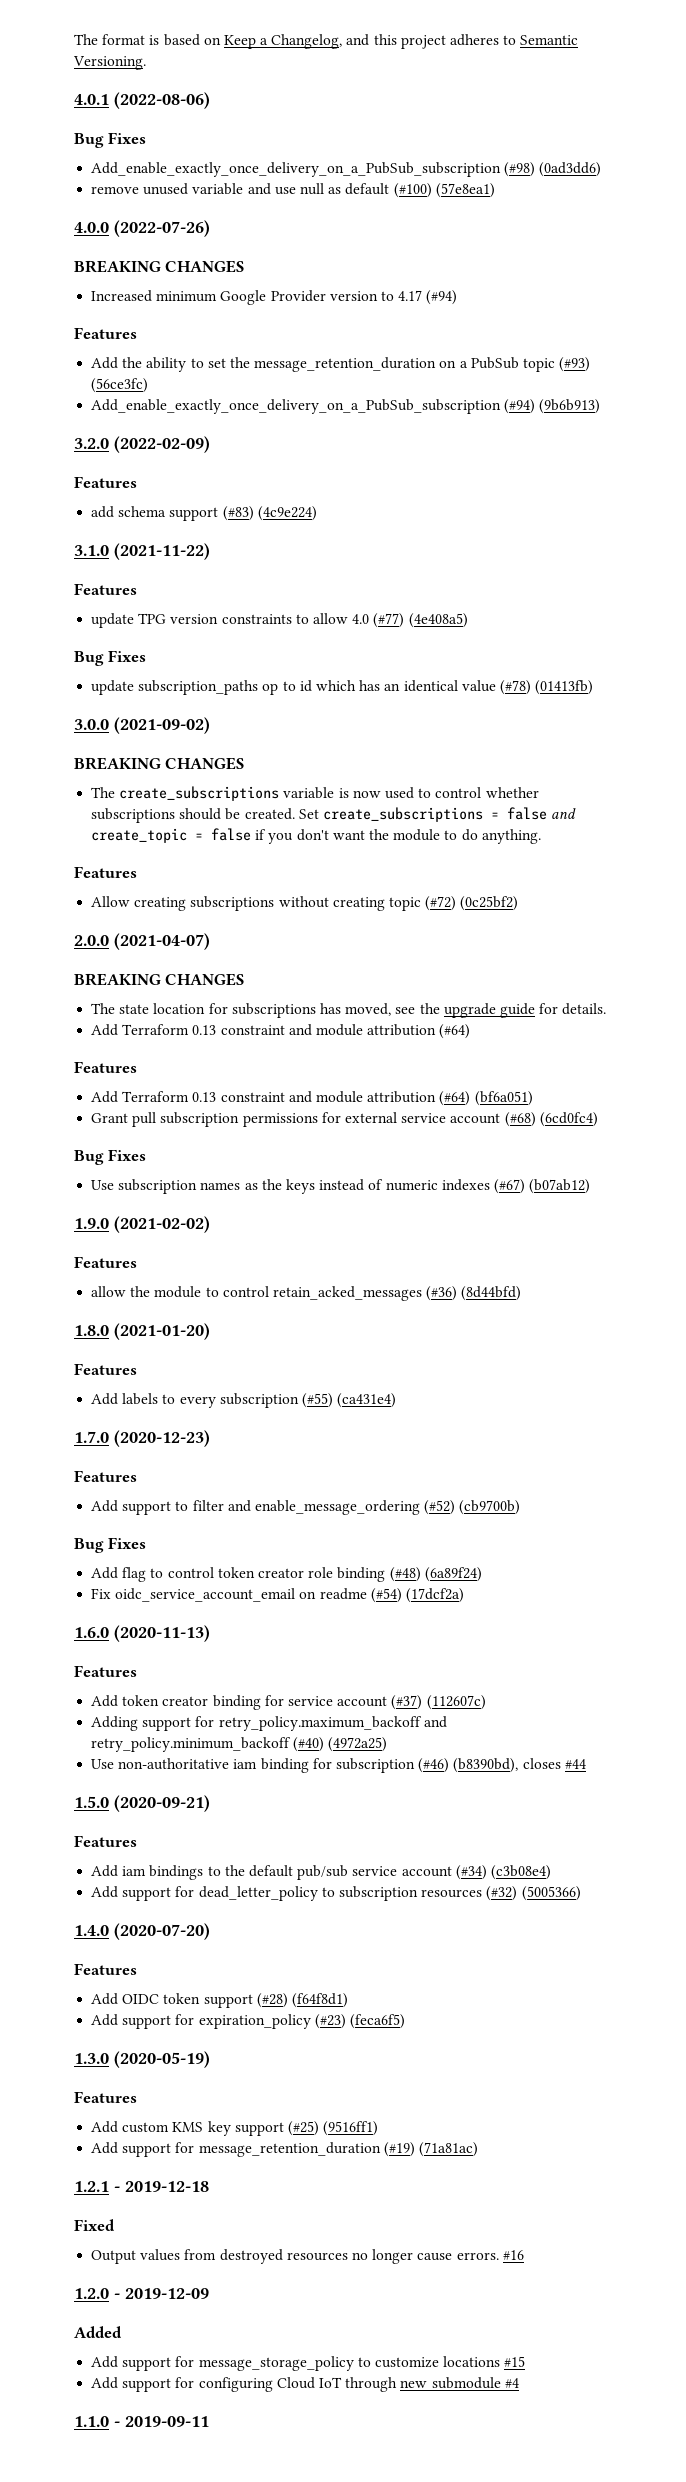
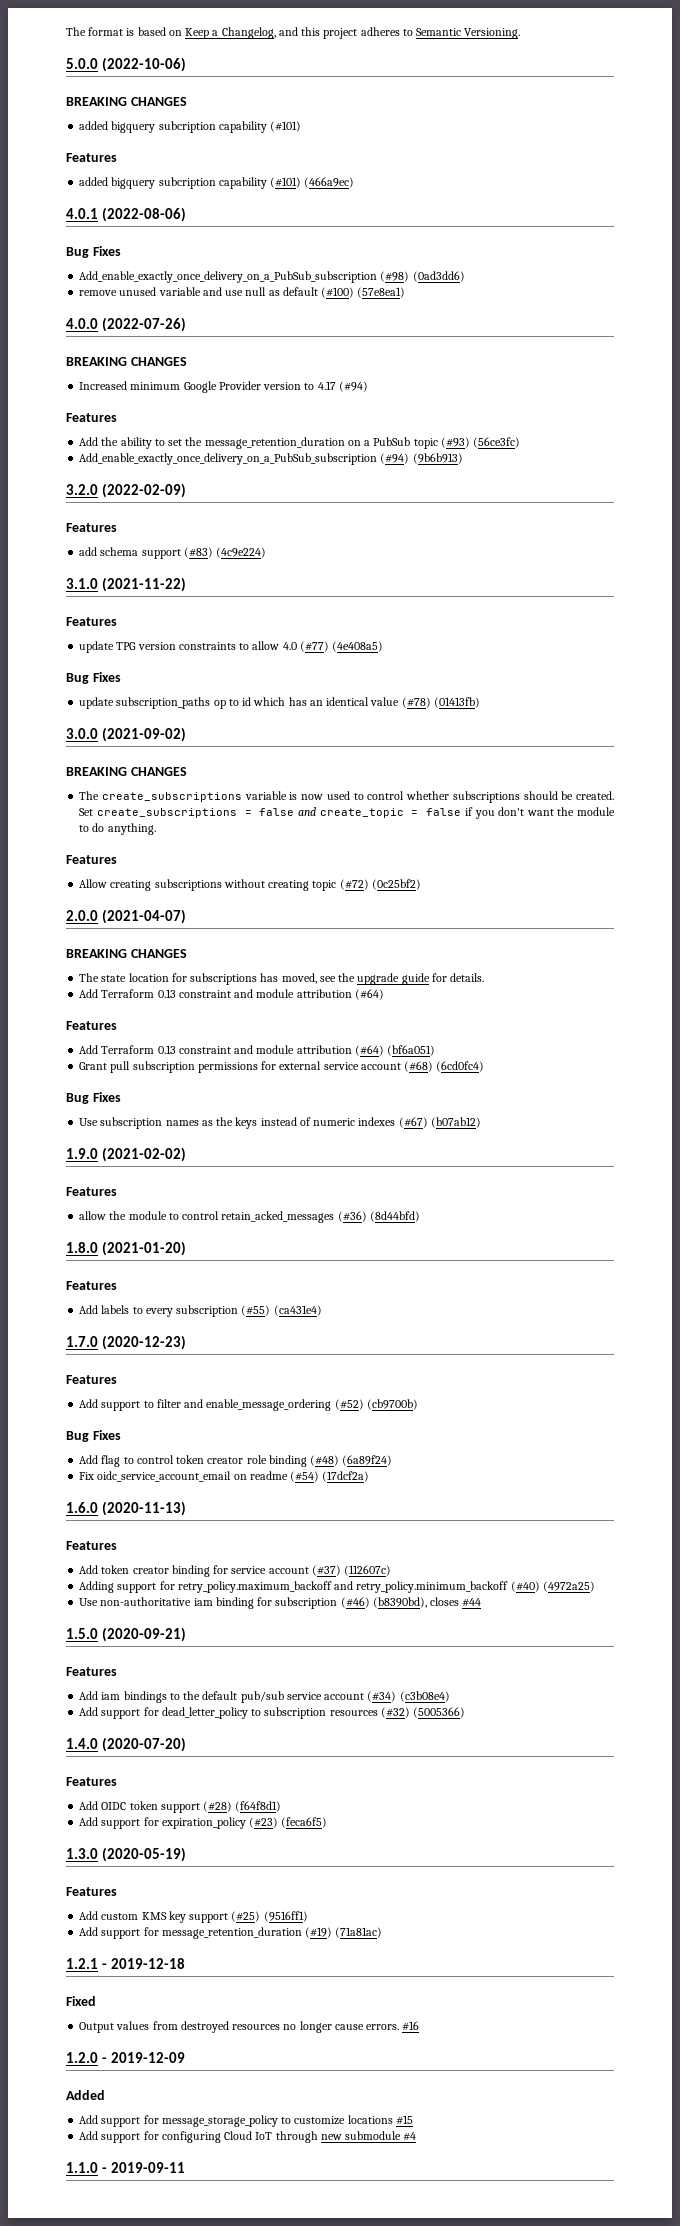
(146, 63) none -> [66,57,186,72] [66,97,187,106] [79,121,302,133] [66,153,117,162] [79,177,355,189] // 5.0.0 (2022-10-06) // BREAKING CHANGES // added bigquery subcription capability (#101) // Features // added bigquery subcription capability (#101) (466a9ec)

